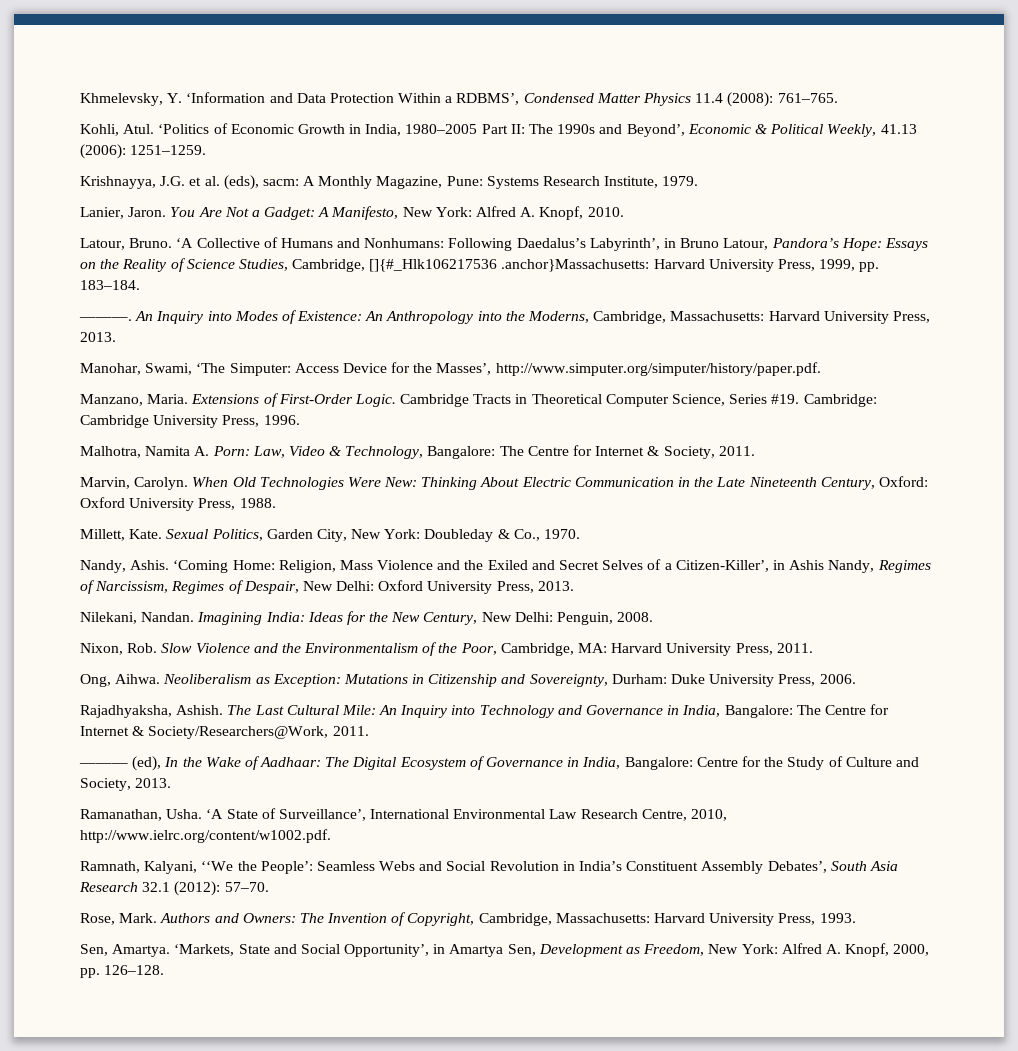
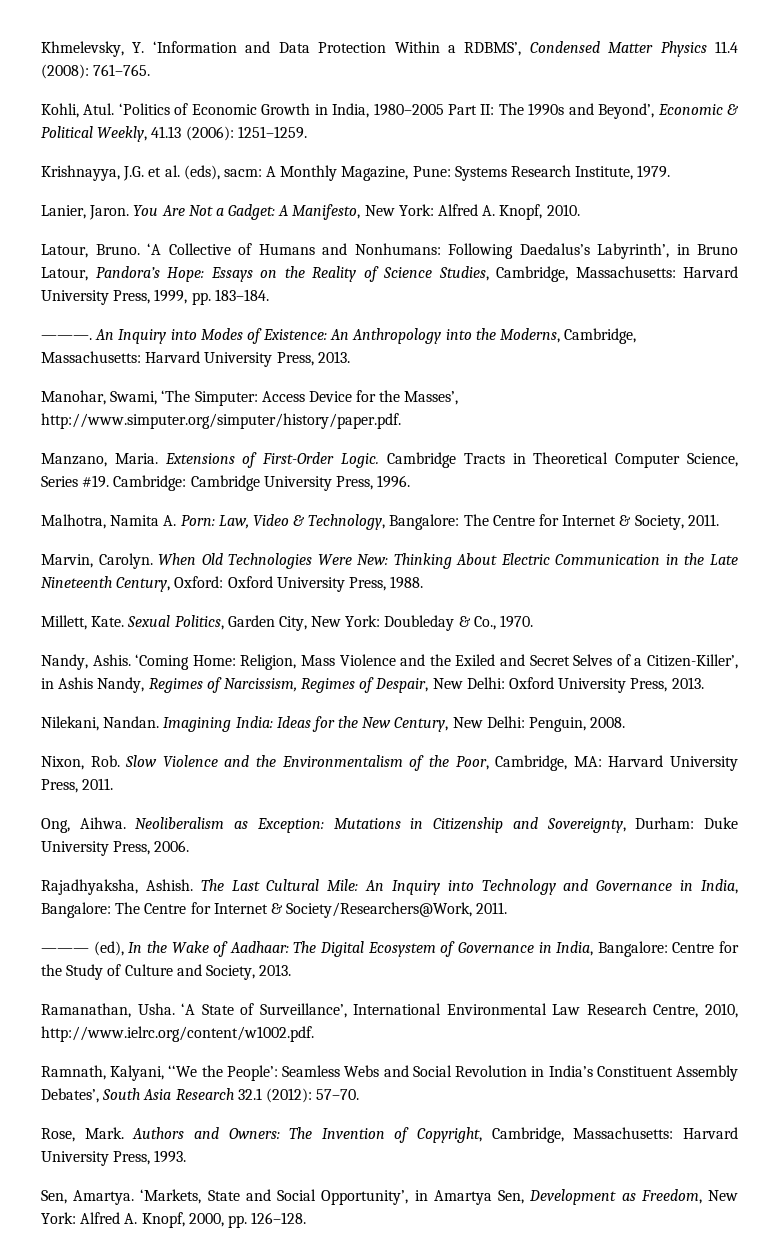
[369,259,650,272] []{#_Hlk106217536 .anchor}Massachusetts: -> [575,266,676,278] Massachusetts:

